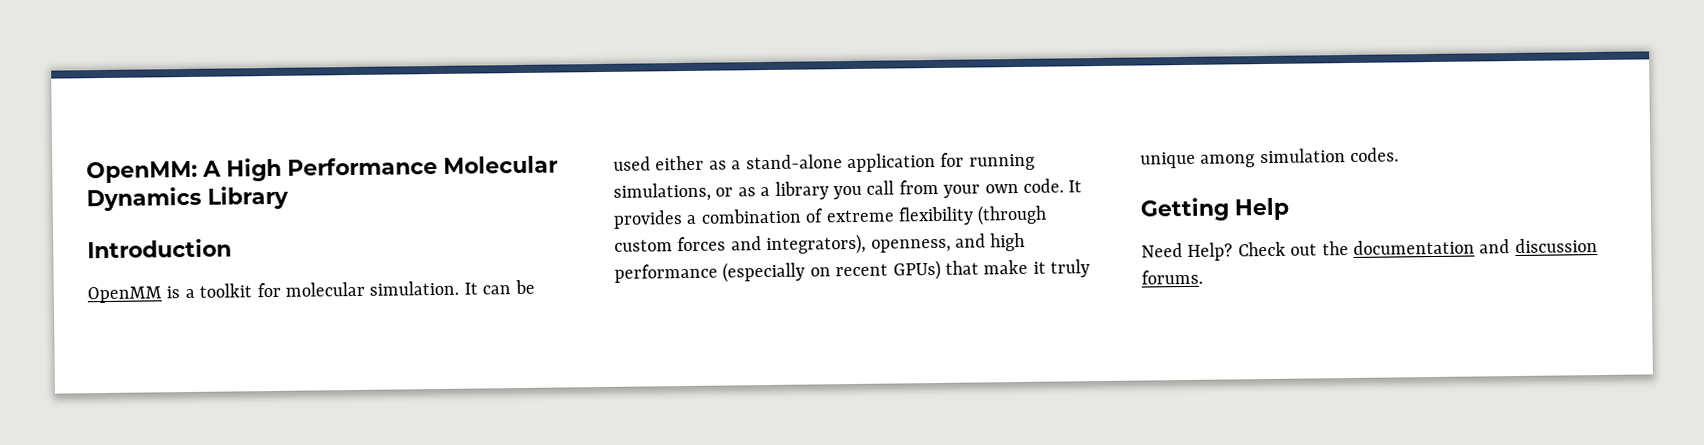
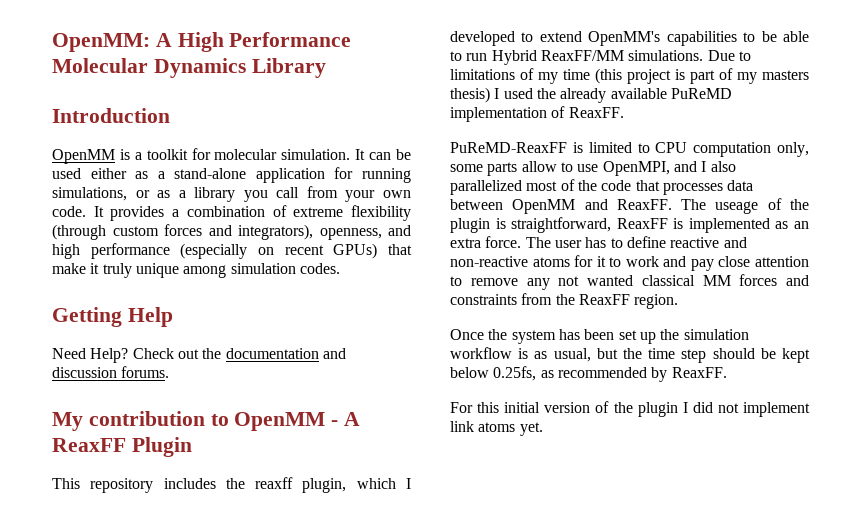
(1203, 277) none -> [52,411,361,431] [52,437,192,457] [52,477,411,493] [450,31,809,46] [450,50,751,65] [450,68,809,84] [450,87,732,103] [450,106,624,122] [450,142,809,157] [450,161,736,176] [450,179,754,195] [450,198,809,214] [450,217,809,233] [450,236,747,248] [450,255,809,271] [450,274,809,290] [450,293,679,309] [450,329,749,344] [450,347,810,363] [450,366,727,382] [450,401,810,417] [450,421,543,436] // My contribution to OpenMM - A ReaxFF Plugin // This repository includes the reaxff plugin, which I developed to extend OpenMM's capabilities to be able to run Hybrid ReaxFF/MM simulations. Due to limitations of my time (this project is part of my masters thesis) I used the already available PuReMD implementation of ReaxFF. // PuReMD-ReaxFF is limited to CPU computation only, some parts allow to use OpenMPI, and I also parallelized most of the code that processes data between OpenMM and ReaxFF. The useage of the plugin is straightforward, ReaxFF is implemented as an extra force. The user has to define reactive and non-reactive atoms for it to work and pay close attention to remove any not wanted classical MM forces and constraints from the ReaxFF region. // Once the system has been set up the simulation workflow is as usual, but the time step should be kept below 0.25fs, as recommended by ReaxFF. // For this initial version of the plugin I did not implement link atoms yet.

